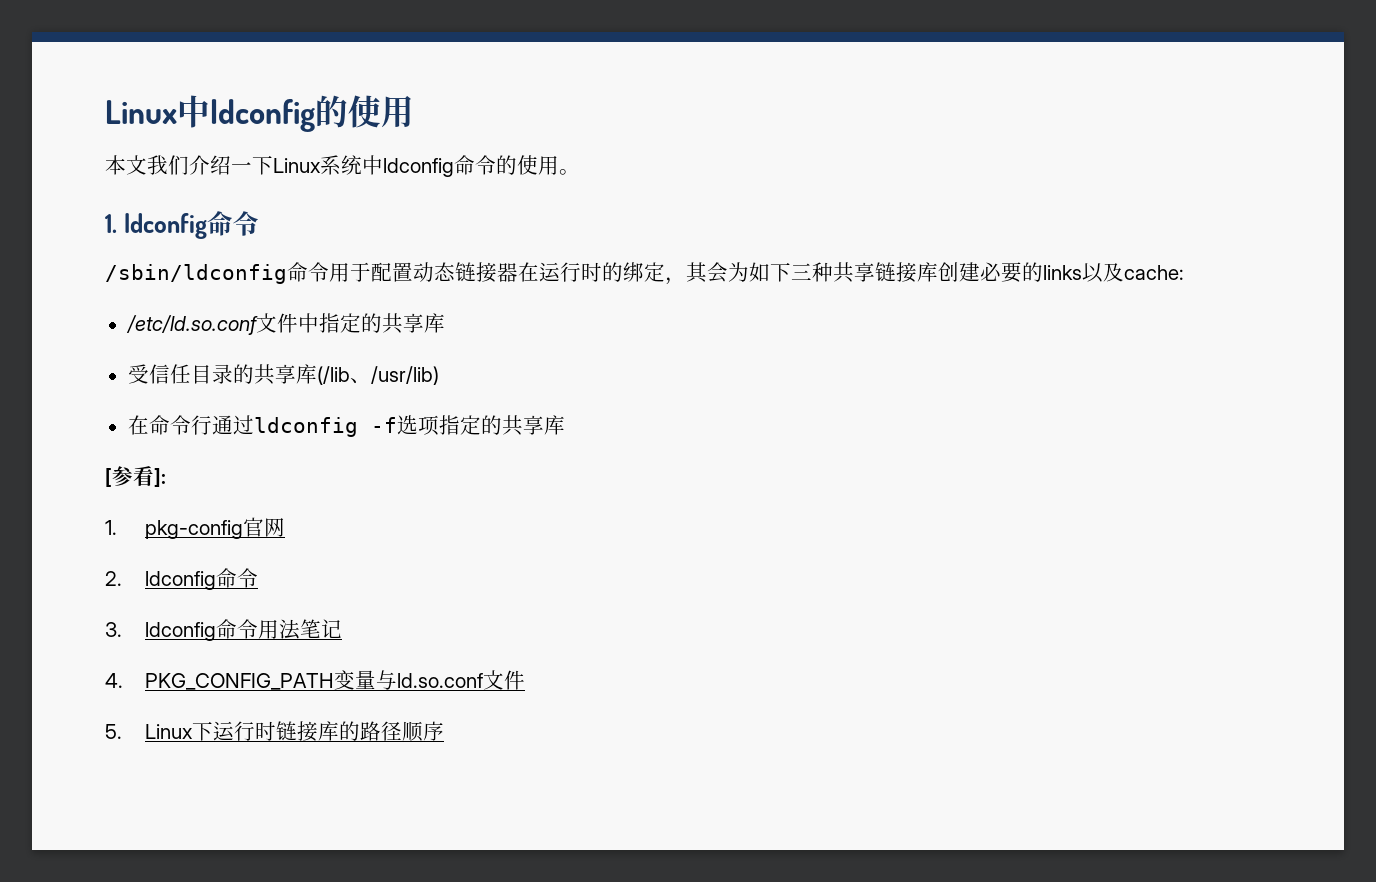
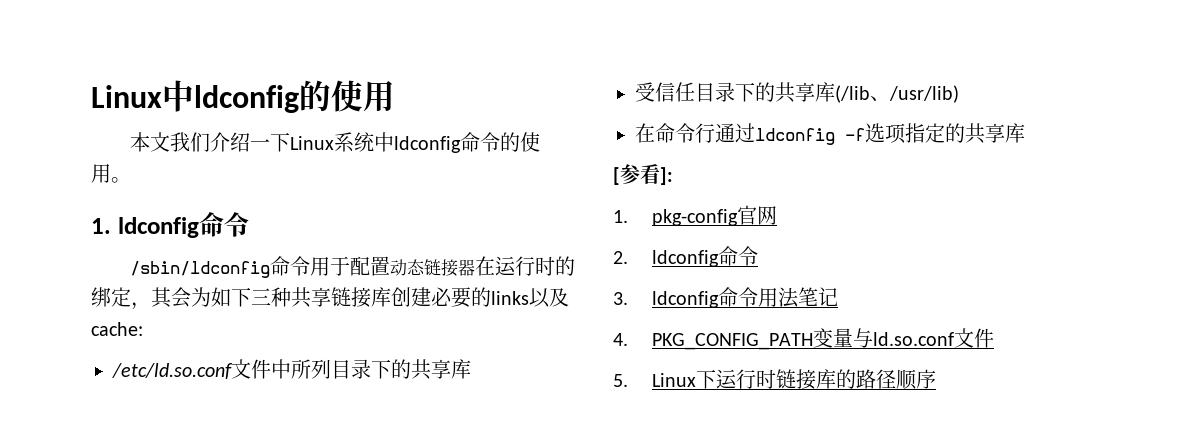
[318,313,361,333] 指定 -> [291,359,391,379] 所列目录下
(233, 374) none -> [735,82,755,102] 下

